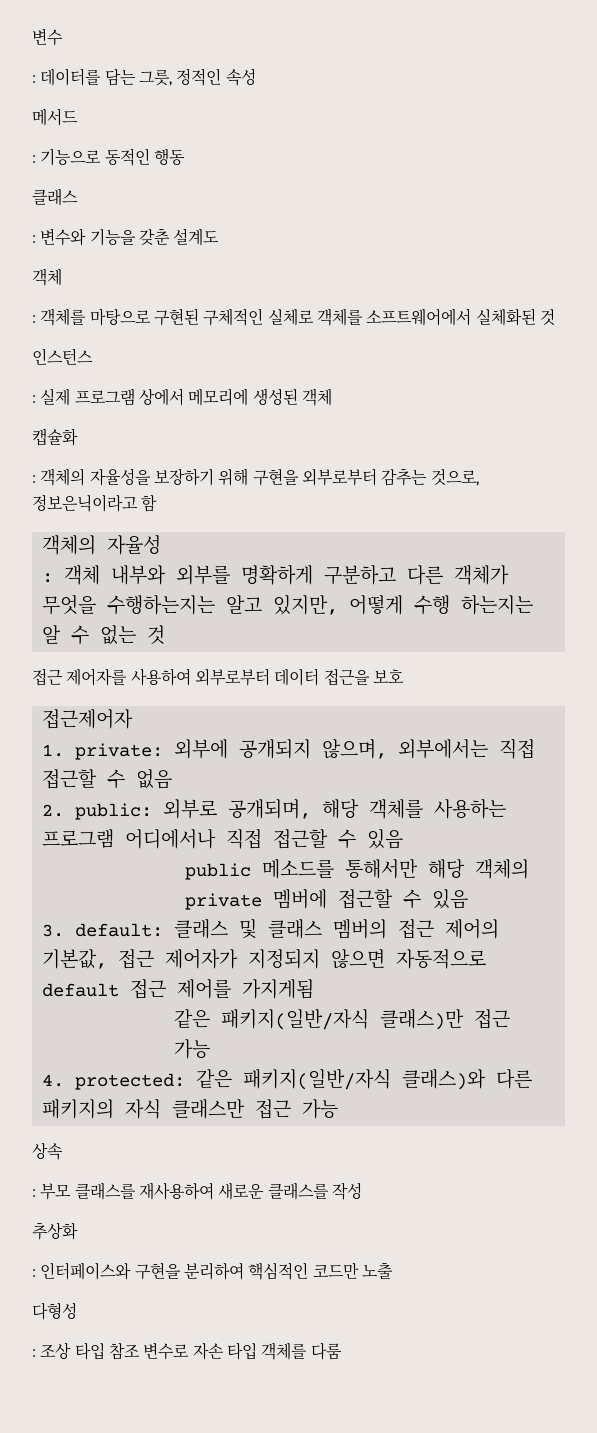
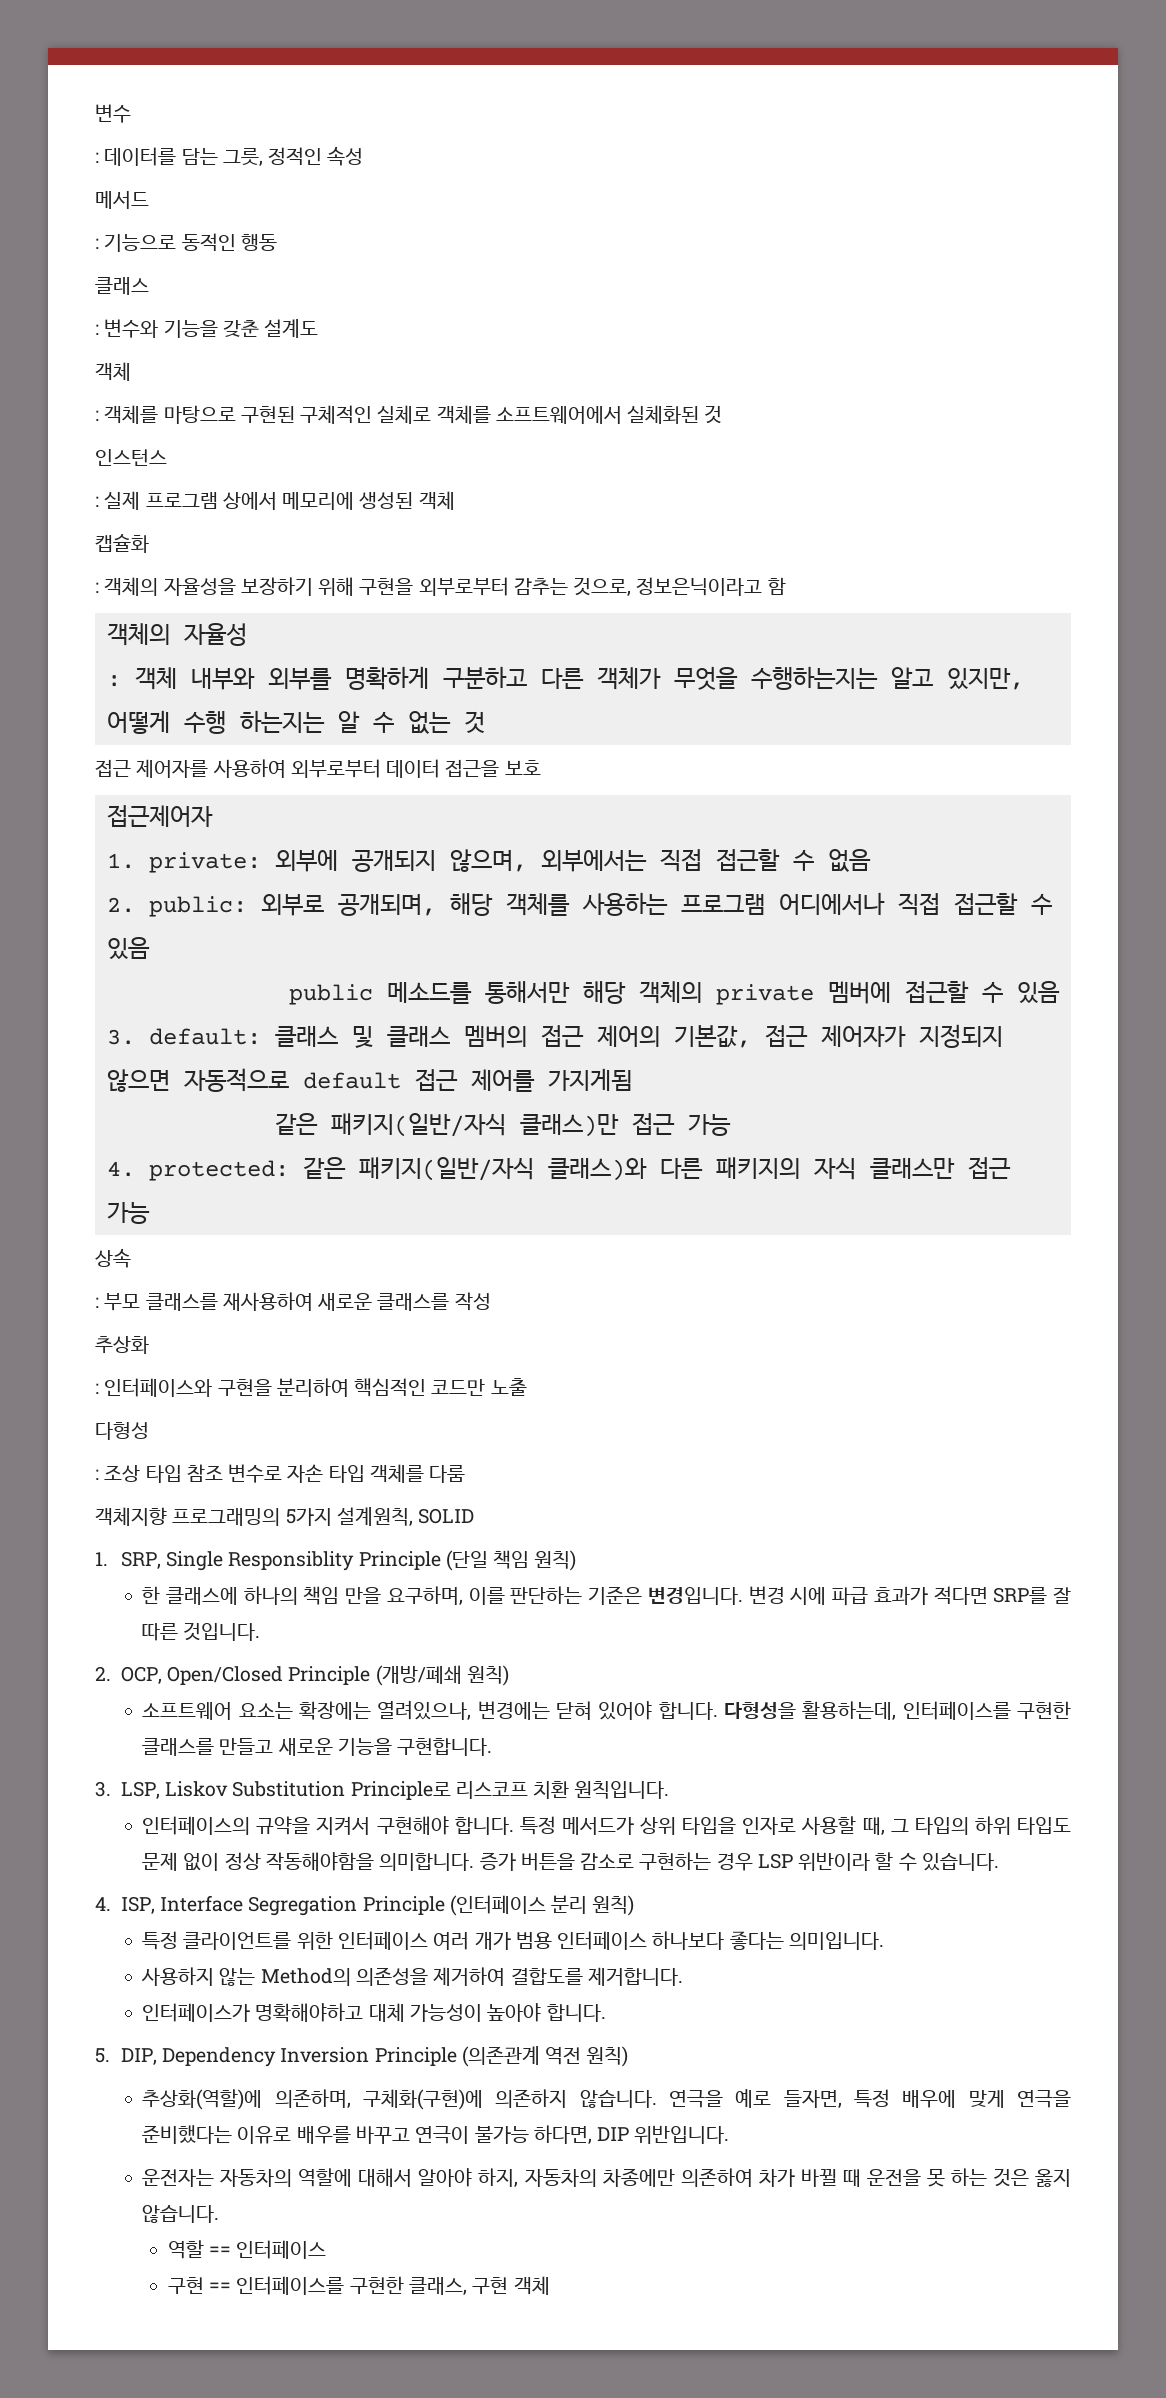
(342, 1351) none -> [95,1507,475,1526] [95,1550,577,1571] [142,1586,1071,1606] [142,1622,261,1641] [95,1665,509,1686] [142,1700,1072,1720] [142,1738,493,1756] [95,1781,670,1800] [142,1816,1071,1835] [142,1852,999,1871] [95,1895,635,1916] [142,1931,884,1950] [141,1967,683,1986] [142,2003,606,2022] [95,2046,629,2067] [142,2089,1072,2110] [142,2125,730,2144] [142,2168,1071,2187] [142,2205,220,2223] [167,2240,327,2259] [167,2276,550,2295] // 객체지향 프로그래밍의 5가지 설계원칙, SOLID // 1. SRP, Single Responsiblity Principle (단일 책임 원칙) // 한 클래스에 하나의 책임 만을 요구하며, 이를 판단하는 기준은 변경입니다. 변경 시에 파급 효과가 적다면 SRP를 잘 따른 것입니다. // 2. OCP, Open/Closed Principle (개방/폐쇄 원칙) // 소프트웨어 요소는 확장에는 열려있으나, 변경에는 닫혀 있어야 합니다. 다형성을 활용하는데, 인터페이스를 구현한 클래스를 만들고 새로운 기능을 구현합니다. // 3. LSP, Liskov Substitution Principle로 리스코프 치환 원칙입니다. // 인터페이스의 규약을 지켜서 구현해야 합니다. 특정 메서드가 상위 타입을 인자로 사용할 때, 그 타입의 하위 타입도 문제 없이 정상 작동해야함을 의미합니다. 증가 버튼을 감소로 구현하는 경우 LSP 위반이라 할 수 있습니다. // 4. ISP, Interface Segregation Principle (인터페이스 분리 원칙) // 특정 클라이언트를 위한 인터페이스 여러 개가 범용 인터페이스 하나보다 좋다는 의미입니다. // 사용하지 않는 Method의 의존성을 제거하여 결합도를 제거합니다. // 인터페이스가 명확해야하고 대체 가능성이 높아야 합니다. // 5. DIP, Dependency Inversion Principle (의존관계 역전 원칙) // 추상화(역할)에 의존하며, 구체화(구현)에 의존하지 않습니다. 연극을 예로 들자면, 특정 배우에 맞게 연극을 준비했다는 이유로 배우를 바꾸고 연극이 불가능 하다면, DIP 위반입니다. // 운전자는 자동차의 역할에 대해서 알아야 하지, 자동차의 차종에만 의존하여 차가 바뀔 때 운전을 못 하는 것은 옳지 않습니다. // 역할 == 인터페이스 // 구현 == 인터페이스를 구현한 클래스, 구현 객체

